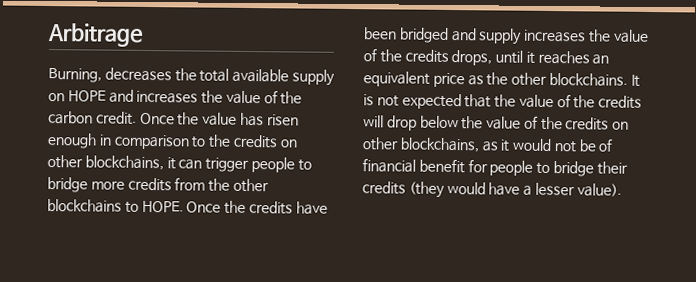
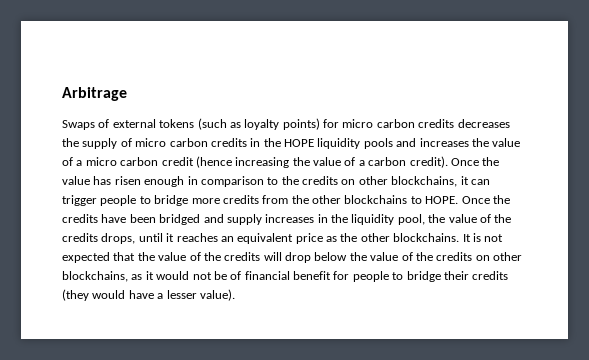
[48,67,335,86] [48,90,106,102] Burning, decreases the total available supply on HOPE -> [62,118,510,130] [62,138,393,149] Swaps of external tokens (such as loyalty points) for micro carbon credits decreases the supply of micro carbon credits in the HOPE liquidity pools
[280,91,303,105] [48,111,137,125] the carbon credit. -> [76,156,448,168] a micro carbon credit (hence increasing the value of a carbon credit).
(587, 36) none -> [317,214,425,225] in the liquidity pool,

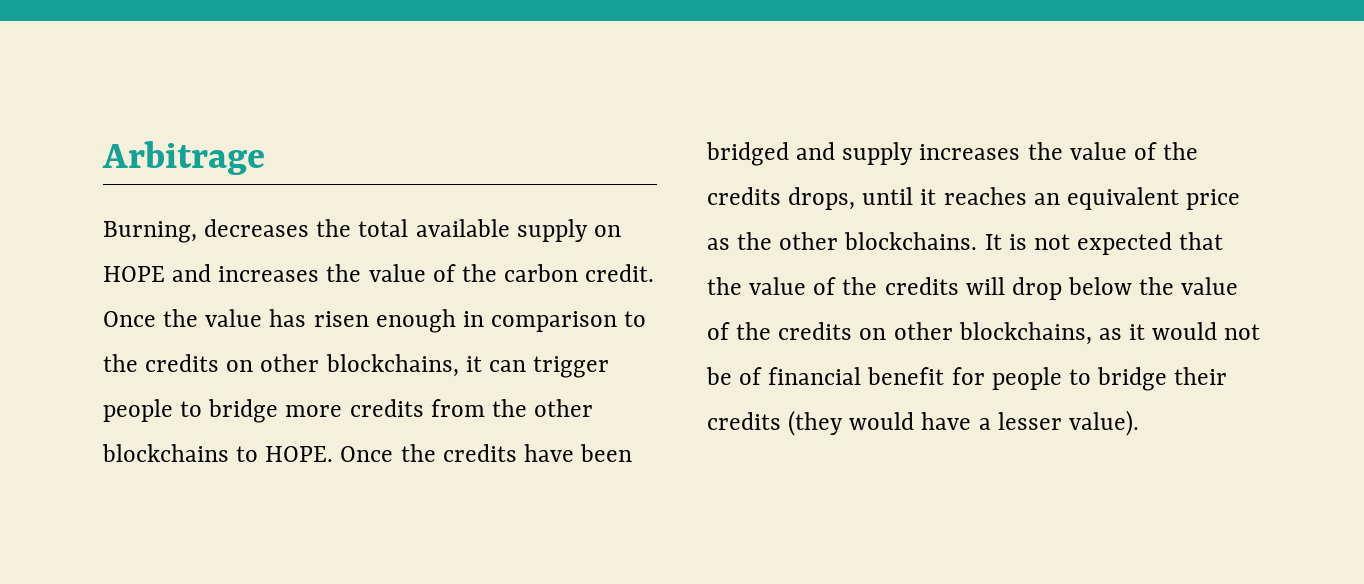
[62,118,510,130] [62,138,393,149] Swaps of external tokens (such as loyalty points) for micro carbon credits decreases the supply of micro carbon credits in the HOPE liquidity pools -> [103,219,621,243] [103,266,165,282] Burning, decreases the total available supply on HOPE
[76,156,448,168] a micro carbon credit (hence increasing the value of a carbon credit). -> [461,264,655,282] the carbon credit.
[317,214,425,225] in the liquidity pool, -> (1021, 152) none

